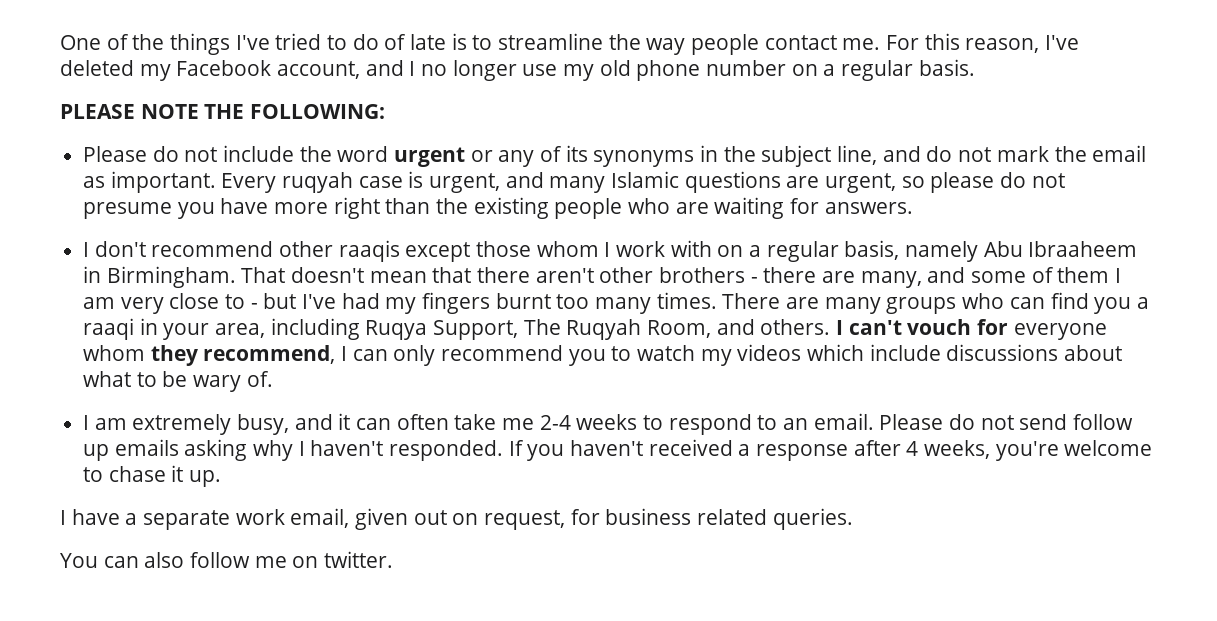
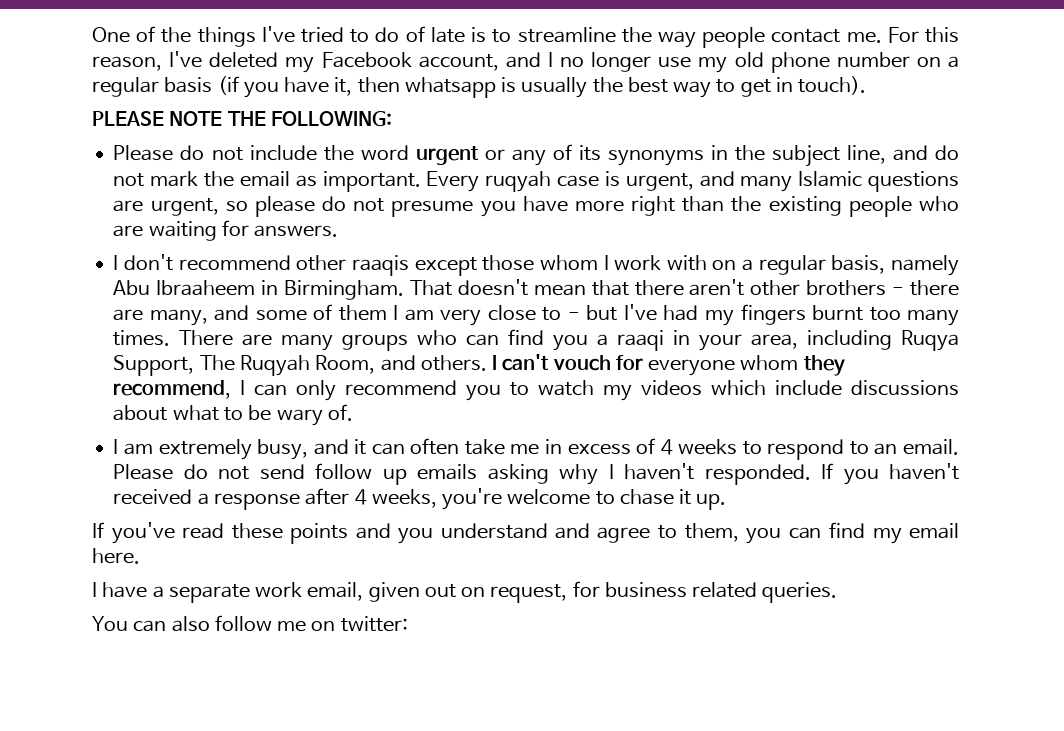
[918,59,975,76] basis. -> [164,76,867,98] basis (if you have it, then whatsapp is usually the best way to get in touch).
[539,415,571,430] 2-4 -> [544,438,673,455] in excess of 4
(222, 478) none -> [92,522,959,544] [92,548,140,564] // If you've read these points and you understand and agree to them, you can find my email here.
[324,551,394,568] twitter. -> [340,616,408,632] twitter:

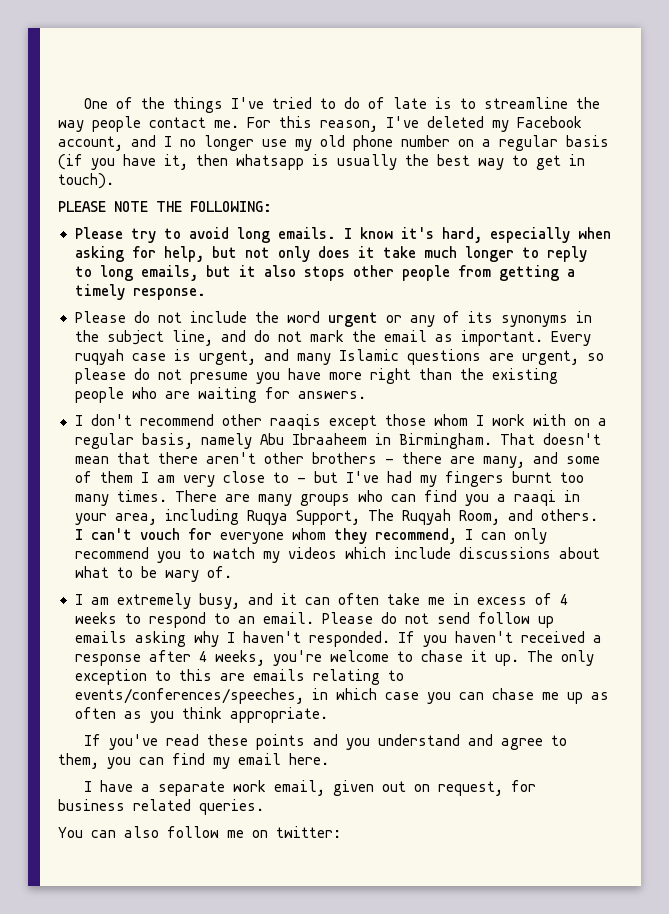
(392, 119) none -> [74,227,611,243] [74,246,587,262] [74,265,575,281] [74,284,206,300] // Please try to avoid long emails. I know it's hard, especially when asking for help, but not only does it take much longer to reply to long emails, but it also stops other people from getting a timely response.
(727, 502) none -> [526,650,594,666] [74,669,404,685] [74,688,609,704] [74,707,328,723] The only exception to this are emails relating to events/conferences/speeches, in which case you can chase me up as often as you think appropriate.

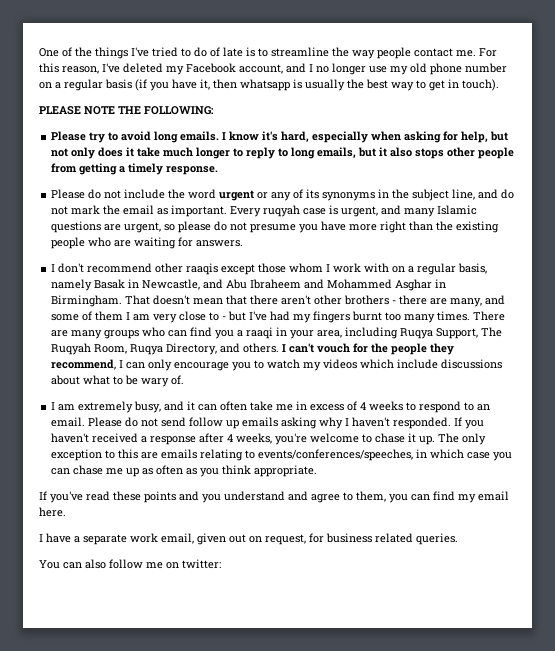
[259,433,367,445] Abu Ibraaheem -> [94,279,433,291] Basak in Newcastle, and Abu Ibraheem and Mohammed Asghar
(500, 517) none -> [130,343,218,355] Ruqya Directory,
[219,528,326,544] everyone whom -> [371,343,428,355] the people
[74,547,149,559] recommend -> [174,362,230,371] encourage

